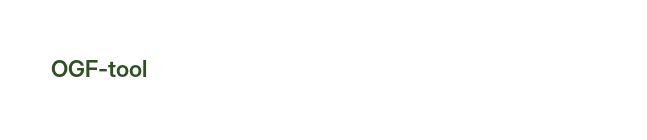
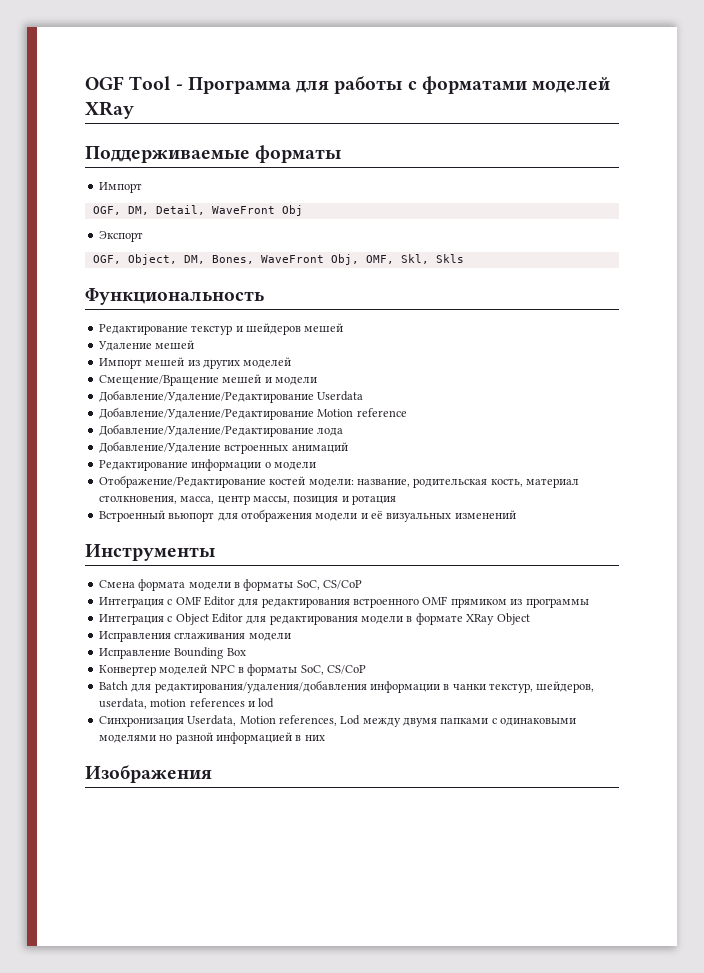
[51,60,147,77] OGF-tool -> [85,76,611,94] [85,101,134,119] [85,145,343,163] [98,182,142,193] [92,205,303,216] [98,231,143,242] [92,254,464,265] [85,288,264,305] [98,323,344,335] [97,340,195,351] [98,357,292,369] [98,374,317,386] [98,390,364,403] [98,407,407,420] [98,424,344,437] [98,441,348,454] [98,459,316,471] [98,475,579,488] [98,495,396,505] [98,509,516,522] [85,544,216,561] [98,579,362,591] [98,596,589,608] [98,613,530,625] [98,631,291,642] [98,647,246,659] [98,664,366,676] [98,680,595,693] [98,698,275,709] [98,715,577,727] [98,732,325,744] [85,765,212,783] OGF Tool - Программа для работы с форматами моделей XRay // Поддерживаемые форматы // Импорт // OGF, DM, Detail, WaveFront Obj // Экспорт // OGF, Object, DM, Bones, WaveFront Obj, OMF, Skl, Skls // Функциональность // Редактирование текстур и шейдеров мешей // Удаление мешей // Импорт мешей из других моделей // Смещение/Вращение мешей и модели // Добавление/Удаление/Редактирование Userdata // Добавление/Удаление/Редактирование Motion reference // Добавление/Удаление/Редактирование лода // Добавление/Удаление встроенных анимаций // Редактирование информации о модели // Отображение/Редактирование костей модели: название, родительская кость, материал столкновения, масса, центр массы, позиция и ротация // Встроенный вьюпорт для отображения модели и её визуальных изменений // Инструменты // Смена формата модели в форматы SoC, CS/CoP // Интеграция с OMF Editor для редактирования встроенного OMF прямиком из программы // Интеграция с Object Editor для редактирования модели в формате XRay Object // Исправления сглаживания модели // Исправление Bounding Box // Конвертер моделей NPC в форматы SoC, CS/CoP // Batch для редактирования/удаления/добавления информации в чанки текстур, шейдеров, userdata, motion references и lod // Синхронизация Userdata, Motion references, Lod между двумя папками с одинаковыми моделями но разной информацией в них // Изображения

